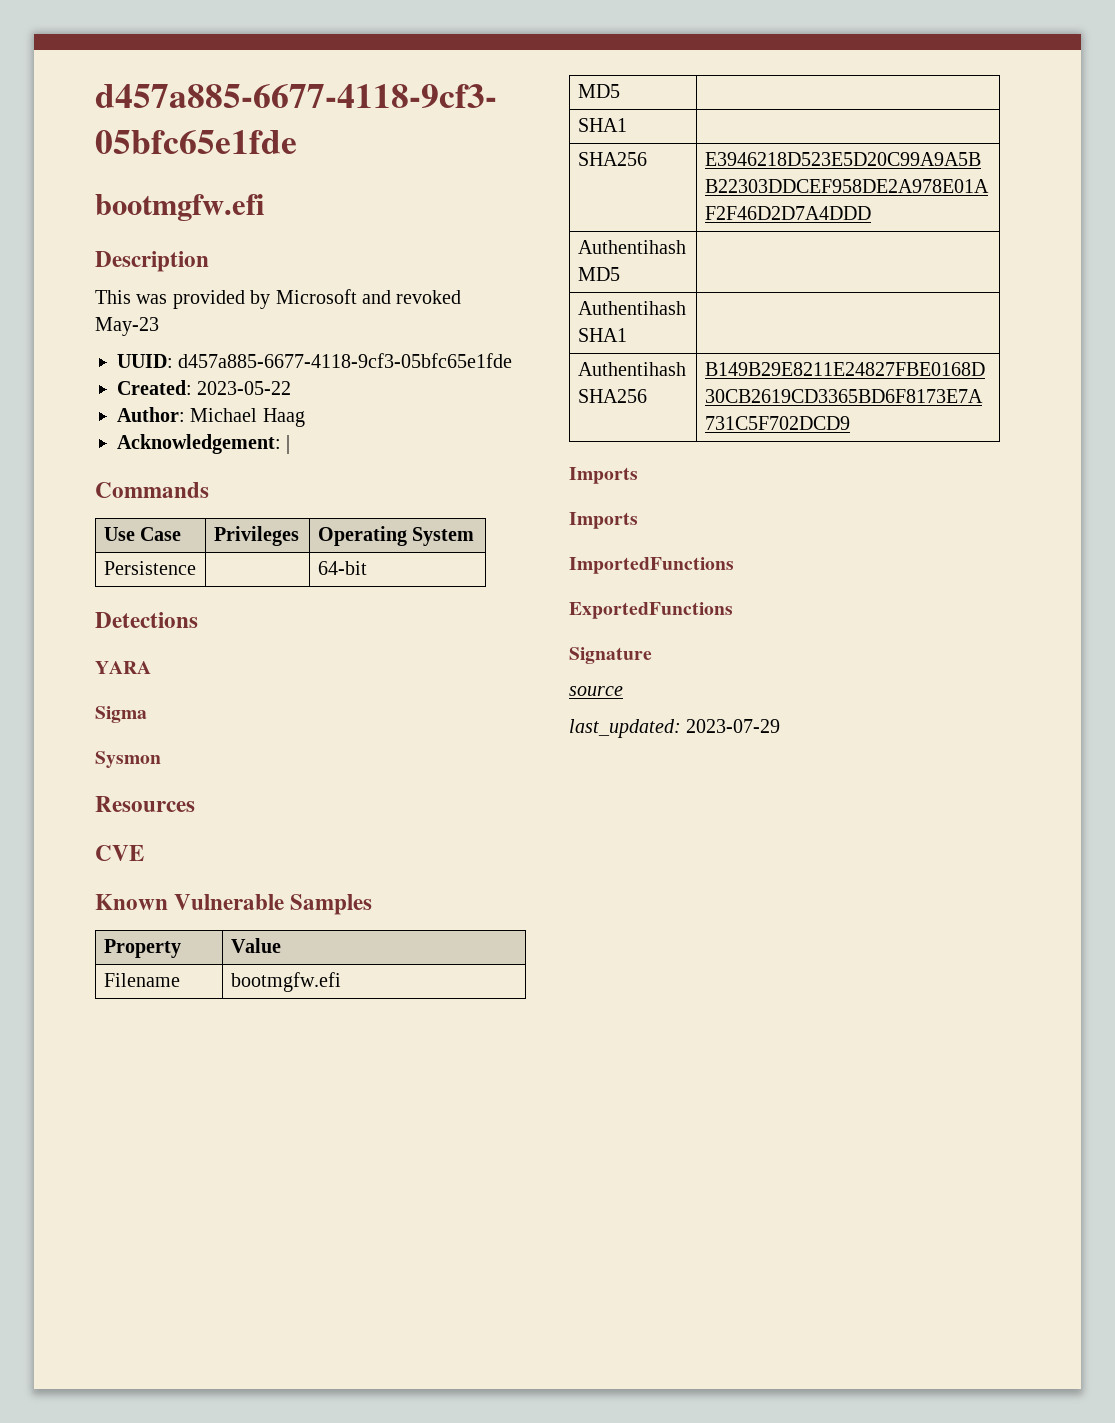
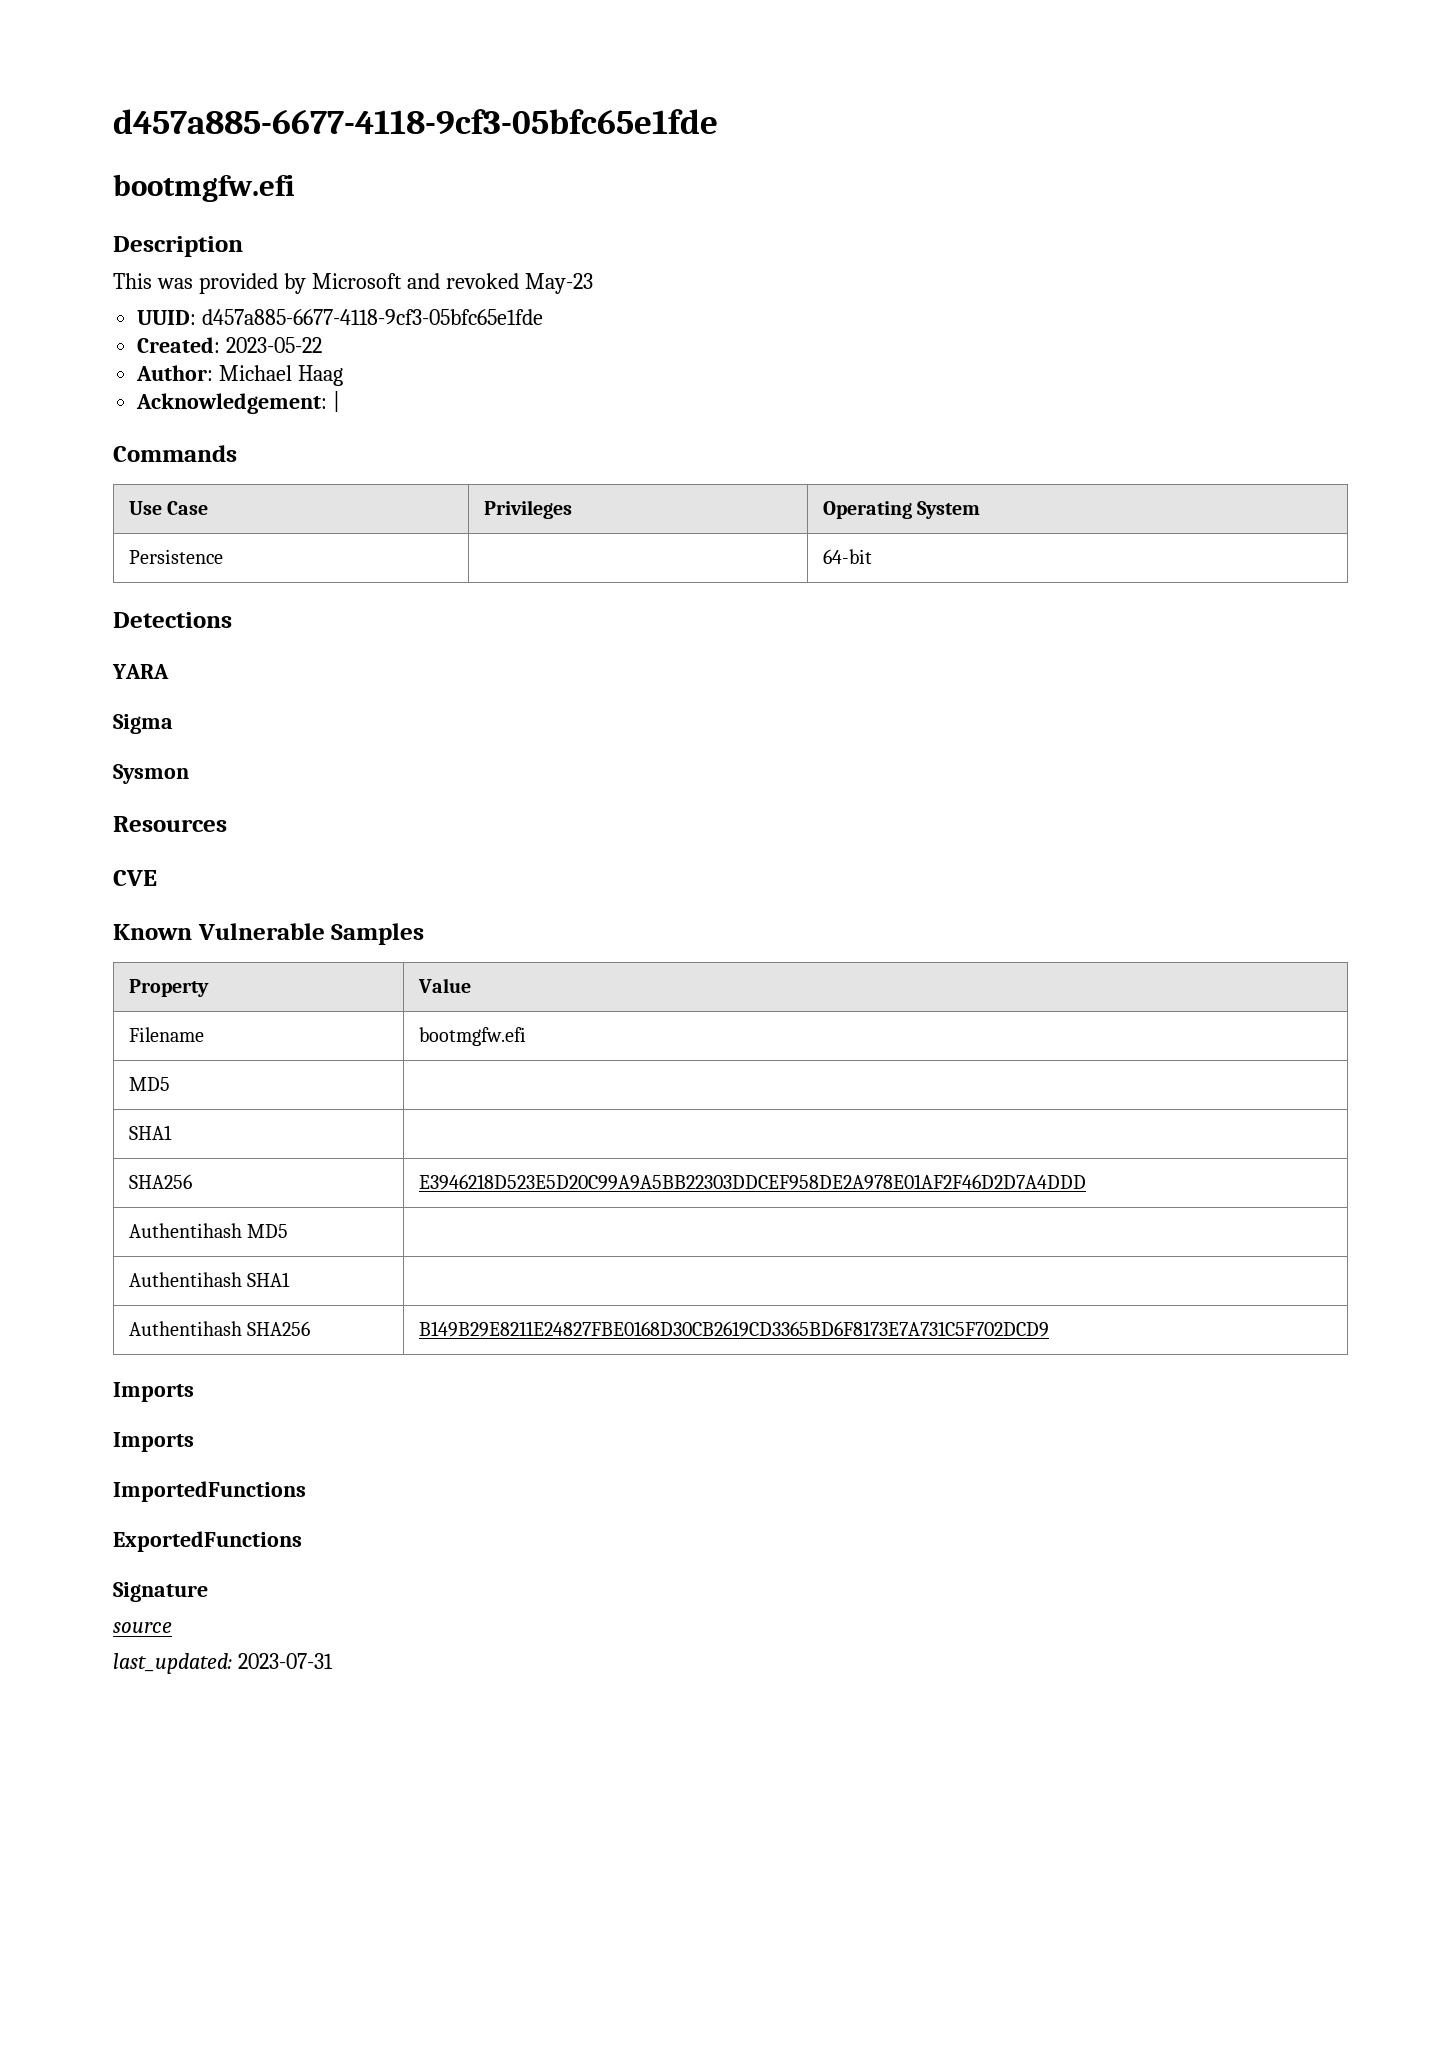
[686,719,781,733] 2023-07-29 -> [237,1653,333,1669] 2023-07-31

